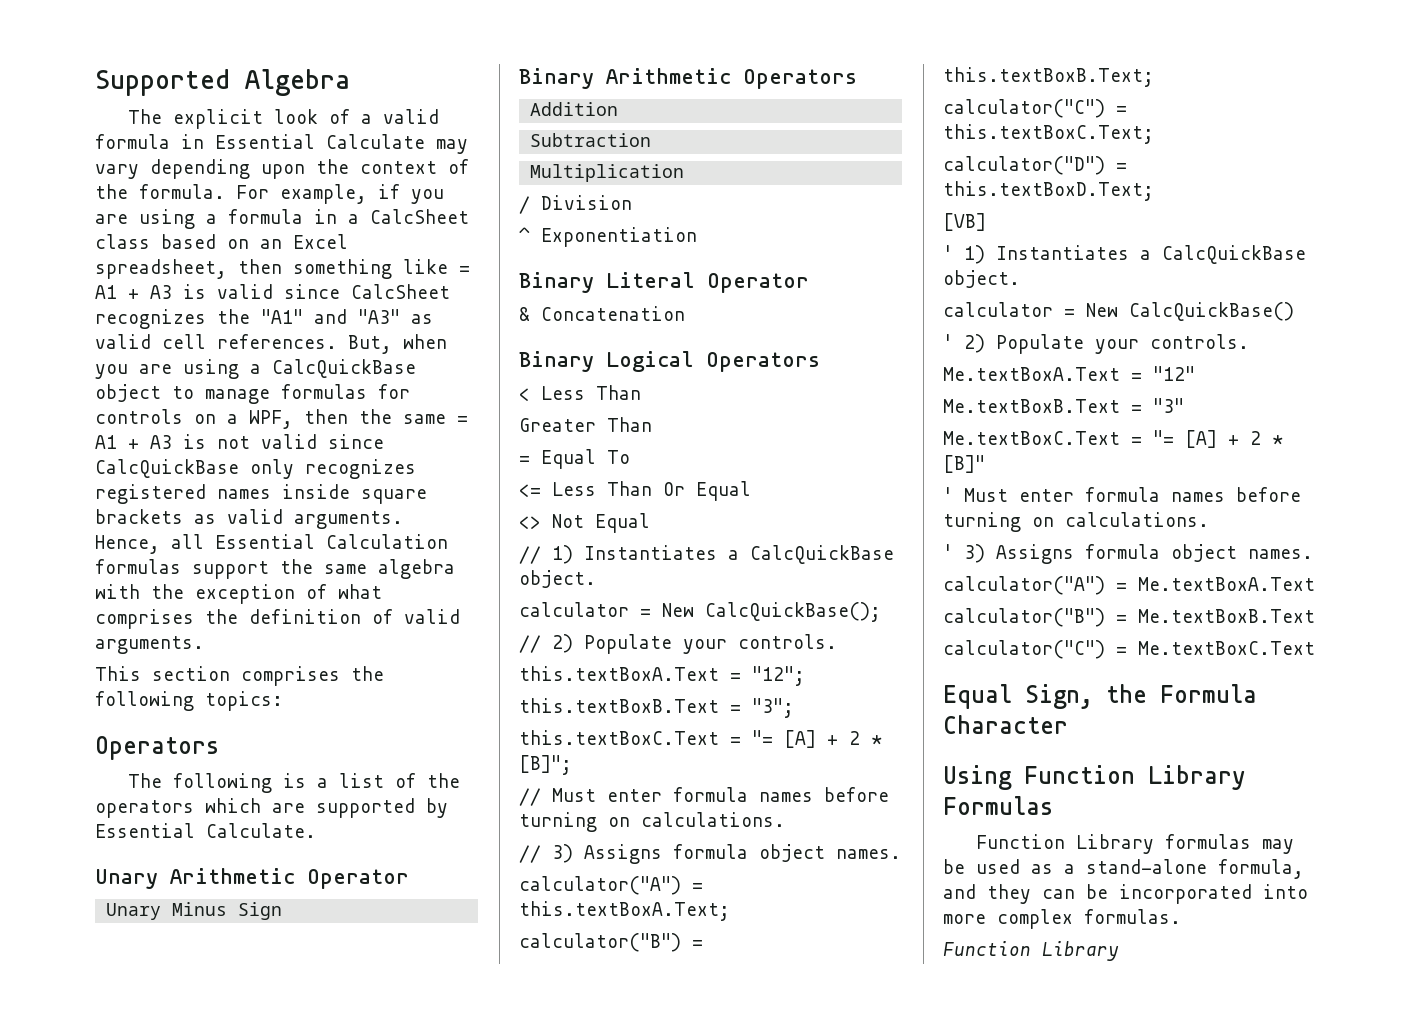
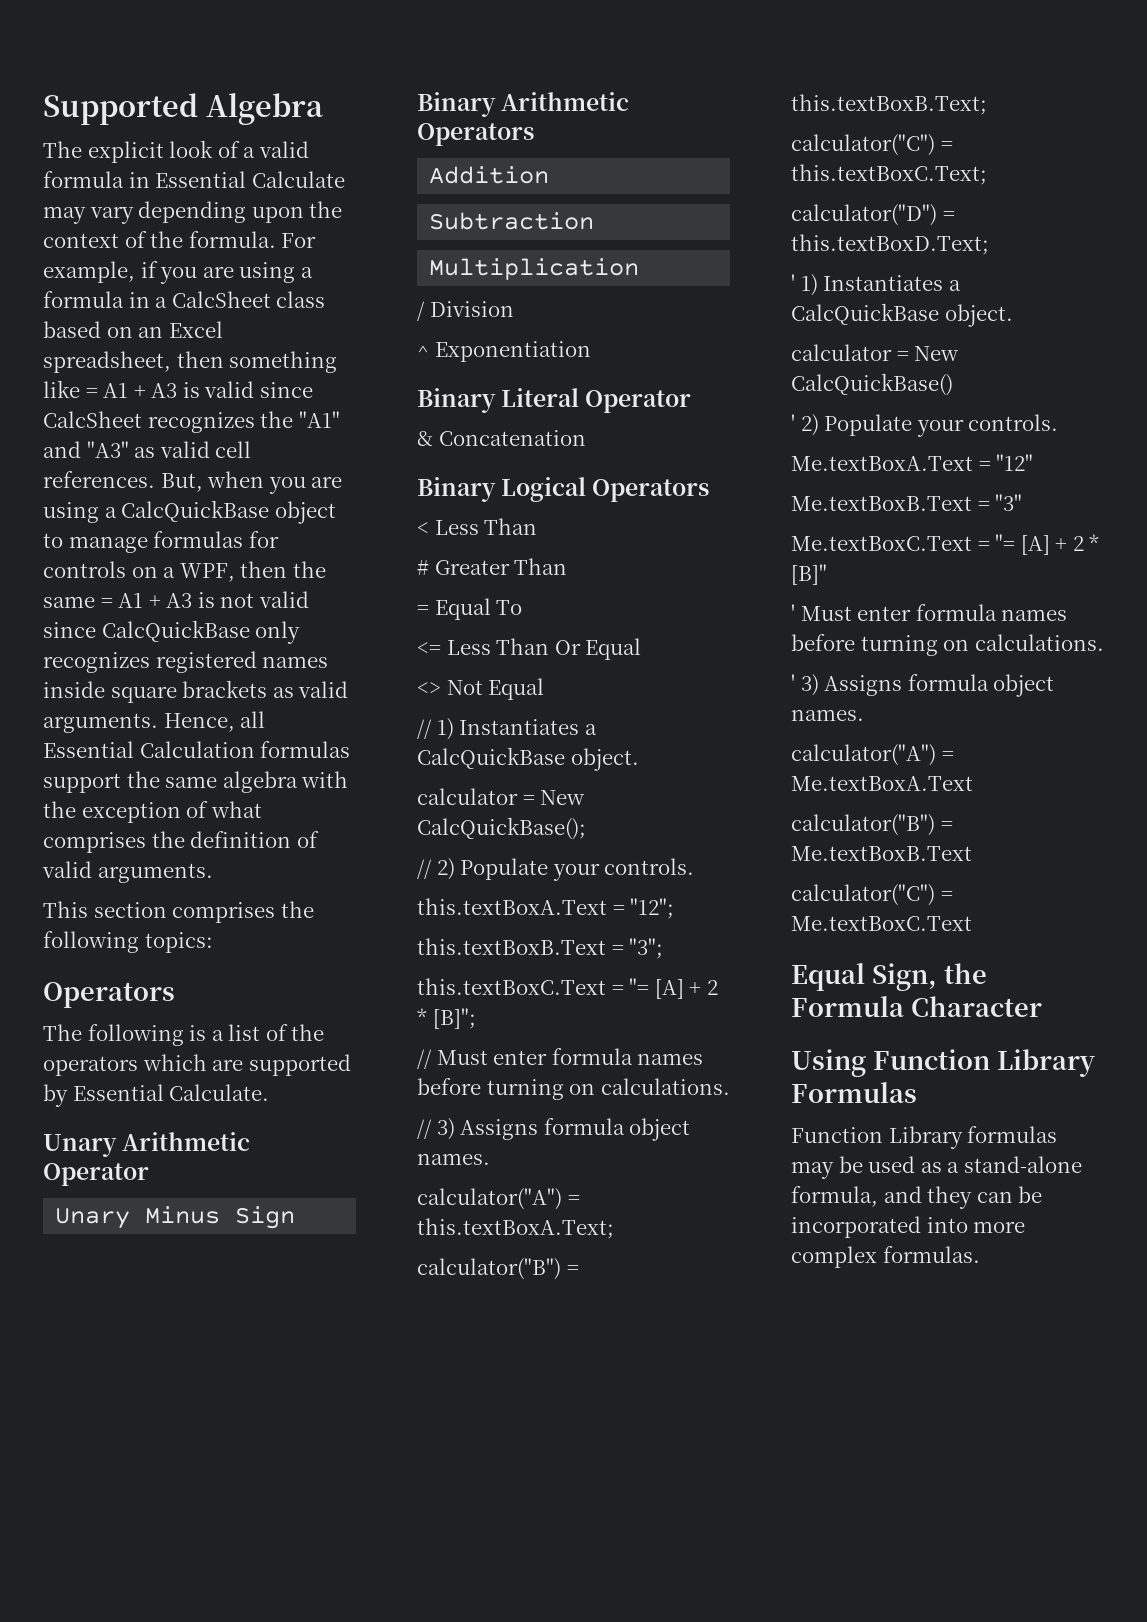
(641, 392) none -> [417,560,429,575] #
[943,213,986,231] // [VB] -> (989, 244) none
[943,941,1119,961] // Function Library -> (980, 1254) none

